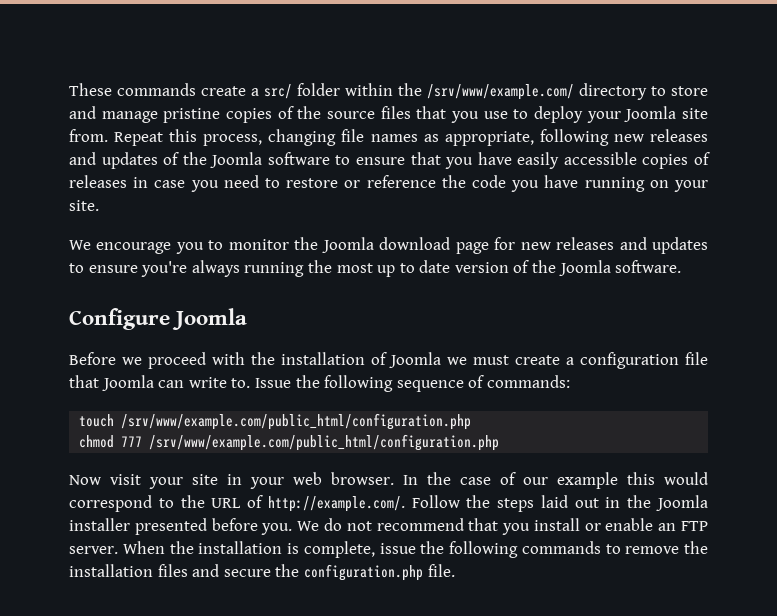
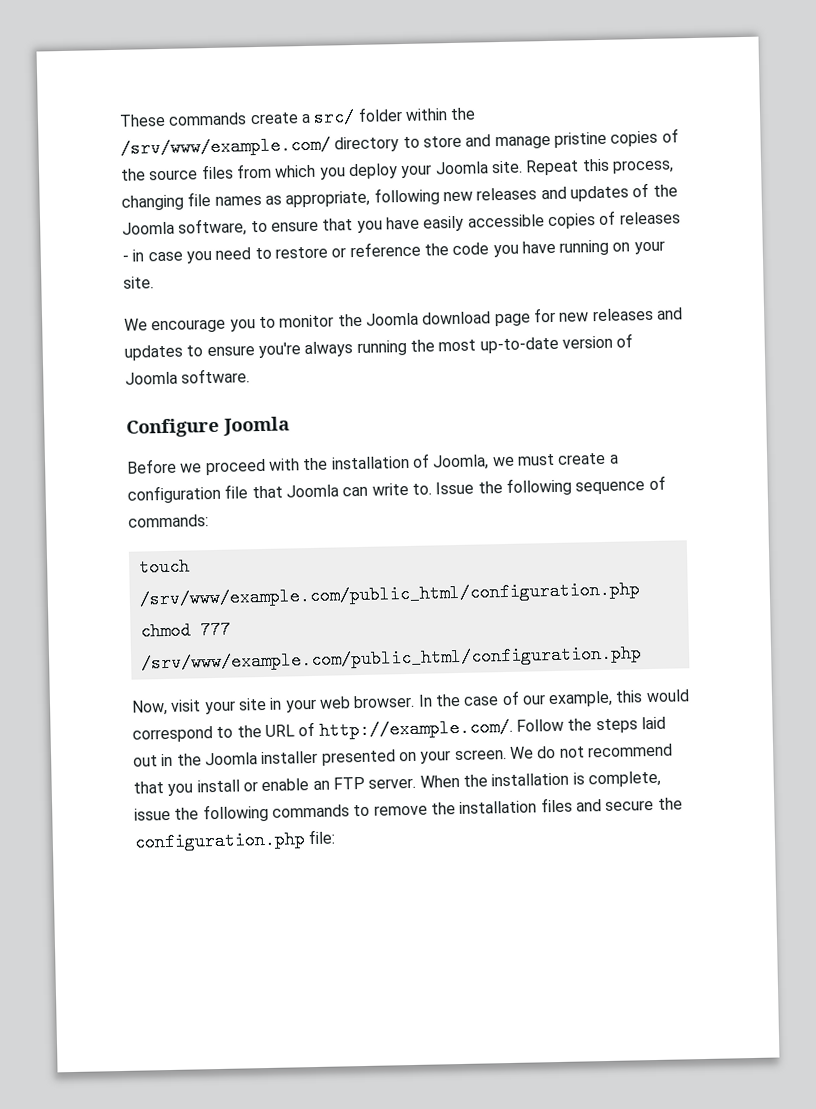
[416,106,529,123] that you use to -> [235,163,346,180] from which you
[681,108,708,119] [69,129,108,142] site from. -> [490,160,523,174] site.
[267,152,330,165] software -> [178,218,248,237] software,
(127, 181) none -> [122,254,129,262] -
[377,260,451,277] up to date -> [479,336,559,354] up-to-date
[532,260,557,273] the -> (634, 340) none
[389,352,441,368] Joomla -> [432,454,490,471] Joomla,
[69,475,101,485] Now -> [131,699,168,716] Now,
[557,472,618,489] example -> [548,690,614,708] example,
[211,518,293,535] before you. -> [398,749,507,764] on your screen.
[427,564,455,577] file. -> [308,829,336,845] file:

